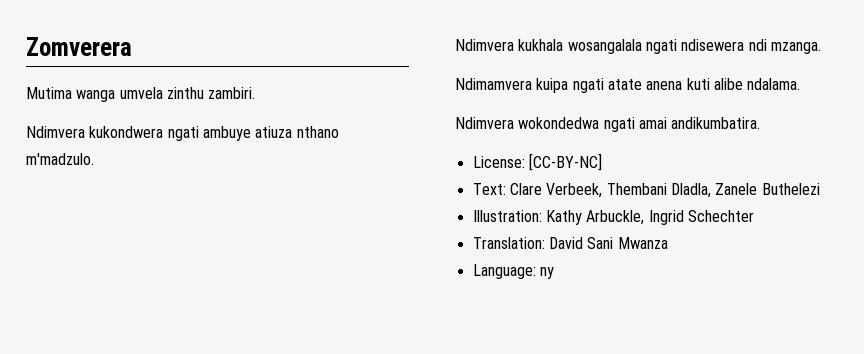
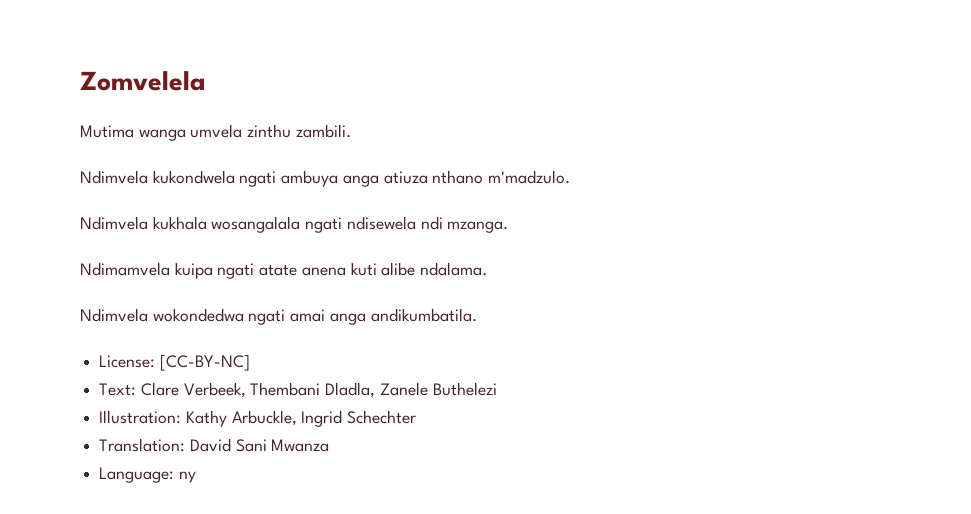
[26,37,132,56] Zomverera -> [80,71,206,91] Zomvelela
[208,87,256,99] [26,126,251,141] zambiri. // Ndimvera kukondwera ngati ambuye -> [295,124,351,138] [80,170,379,187] zambili. // Ndimvela kukondwela ngati ambuya anga
[455,39,514,51] Ndimvera -> [80,216,148,230] Ndimvela
[681,39,745,51] ndisewera -> [346,216,416,230] ndisewela
[455,78,532,90] Ndimamvera -> [80,262,170,276] Ndimamvela
[455,117,514,129] Ndimvera -> [80,308,148,322] Ndimvela
[671,117,761,129] andikumbatira. -> [329,308,477,325] anga andikumbatila.

